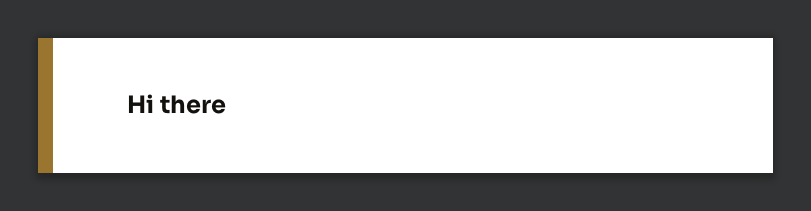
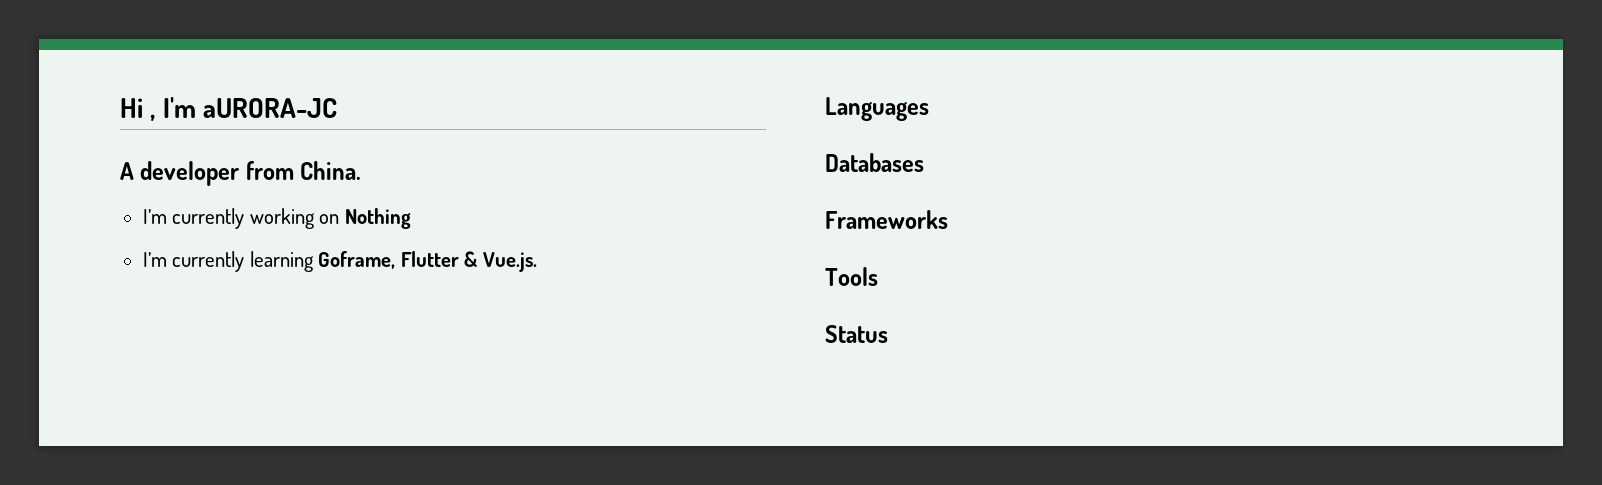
[160,95,227,114] there -> [150,97,338,121] [120,161,362,186] [142,208,411,229] [142,251,537,272] [825,97,929,121] [825,153,924,172] [825,210,948,229] [825,267,878,286] [825,325,888,343] , I'm aURORA-JC // A developer from China. // I’m currently working on Nothing // I’m currently learning Goframe, Flutter & Vue.js. // Languages // Databases // Frameworks // Tools // Status

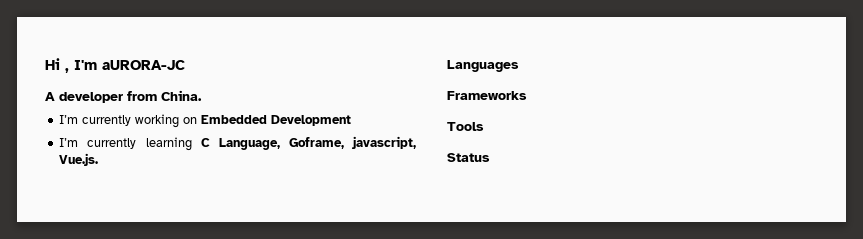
[344,208,411,229] Nothing -> [201,115,352,126] Embedded Development
[318,251,478,269] Goframe, Flutter & -> [200,136,416,150] C Language, Goframe, javascript,
[825,153,924,172] // Databases -> (519, 66) none

